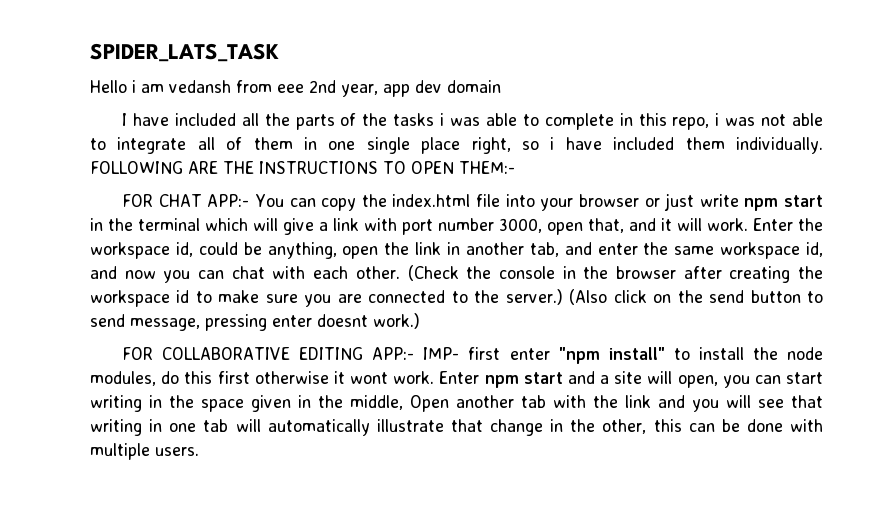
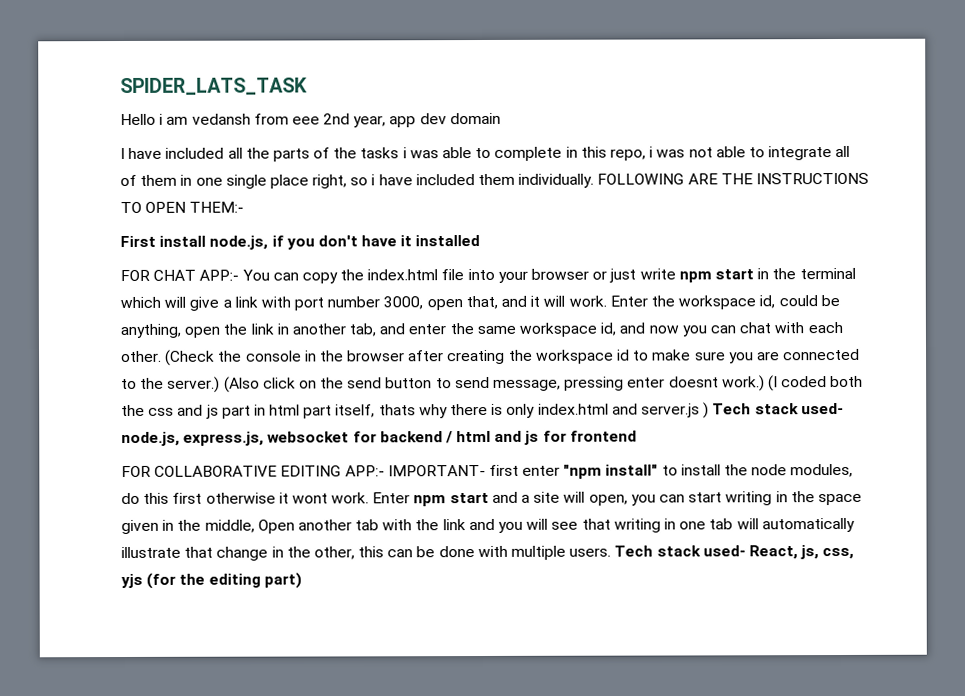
(515, 167) none -> [120,235,481,250] // First install node.js, if you don't have it installed
(420, 321) none -> [767,375,864,392] [121,402,844,419] [121,430,637,447] (I coded both the css and js part in html part itself, thats why there is only index.html and server.js ) Tech stack used- node.js, express.js, websocket for backend / html and js for frontend
[423,347,460,360] IMP- -> [387,464,486,477] IMPORTANT-
(199, 451) none -> [614,545,855,560] [121,572,302,589] Tech stack used- React, js, css, yjs (for the editing part)

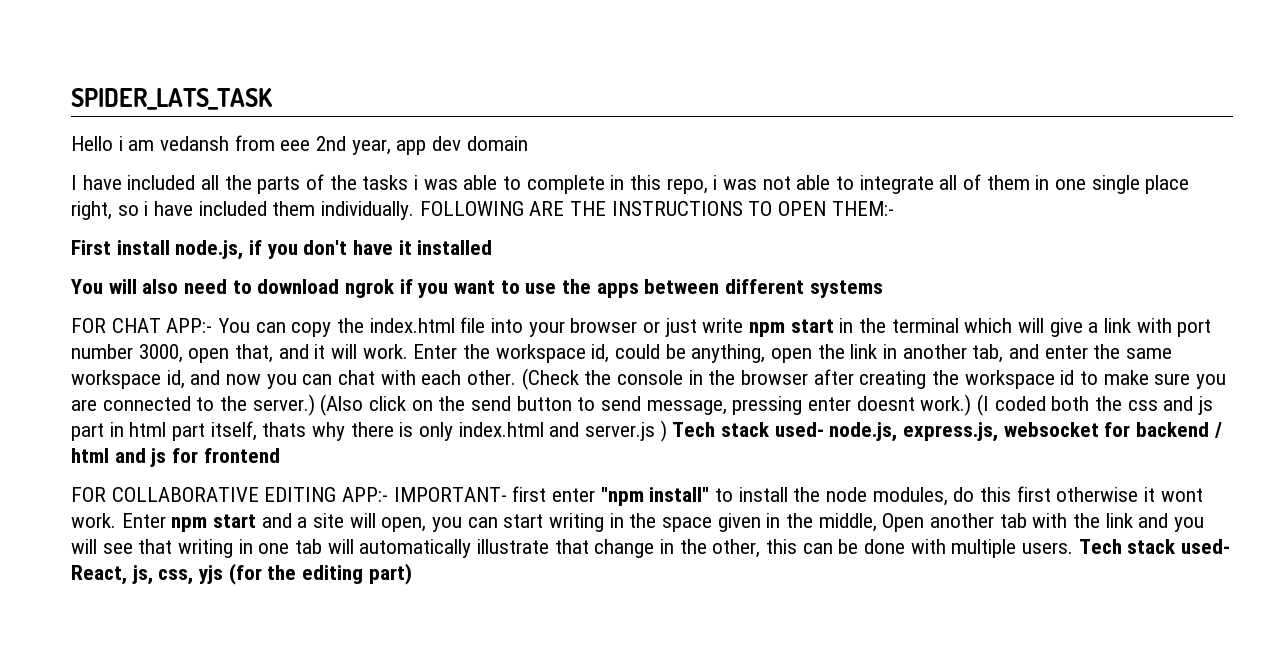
(481, 241) none -> [71,279,883,298] // You will also need to download ngrok if you want to use the apps between different systems

